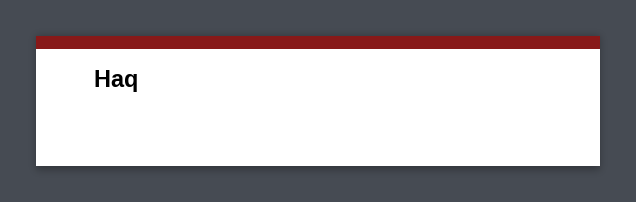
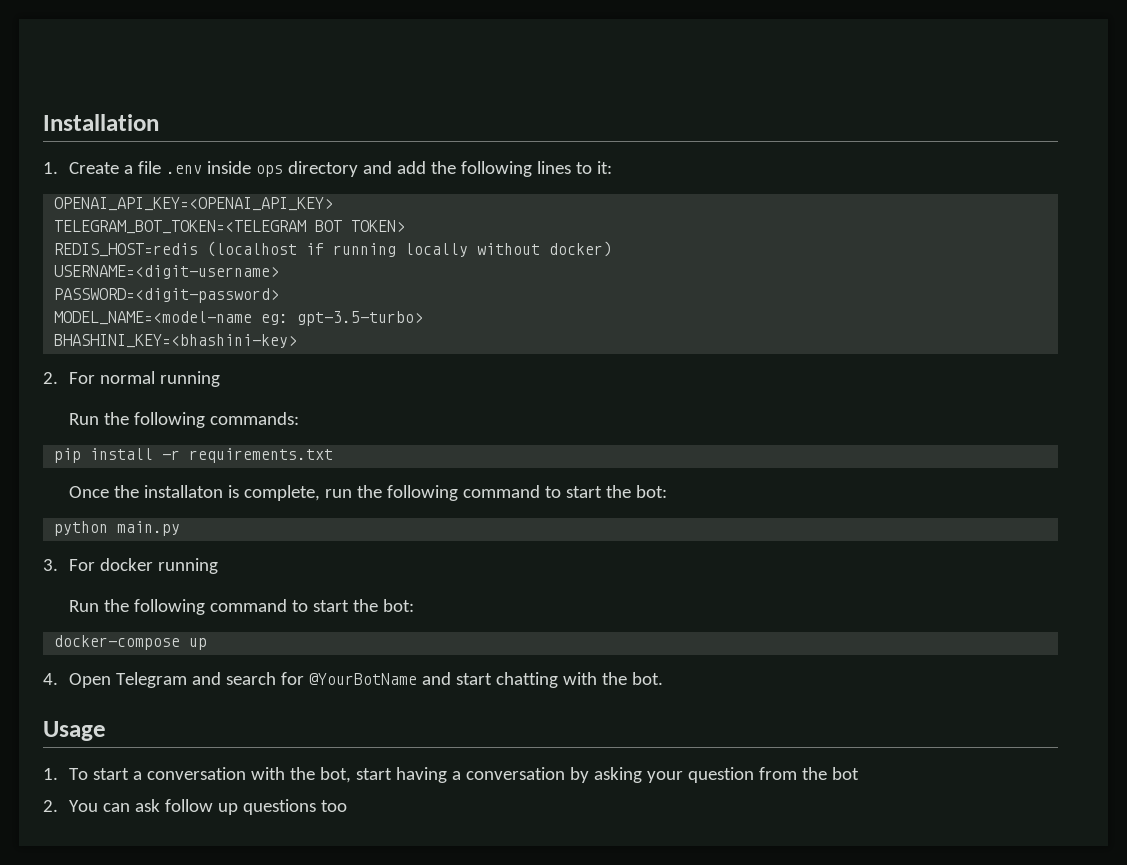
[94,70,138,92] Haq -> [43,114,159,131] [43,161,613,177] [54,197,334,211] [54,220,406,234] [54,241,613,257] [54,265,280,279] [54,288,280,303] [54,311,424,326] [54,334,298,348] [43,371,221,387] [69,412,300,428] [54,448,334,463] [69,485,668,501] [54,521,181,536] [43,558,219,574] [69,599,415,615] [54,635,208,650] [43,672,664,688] [43,721,106,741] [43,767,860,783] [43,799,348,815] Installation // 1. Create a file .env inside ops directory and add the following lines to it: // OPENAI_API_KEY=<OPENAI_API_KEY> // TELEGRAM_BOT_TOKEN=<TELEGRAM BOT TOKEN> // REDIS_HOST=redis (localhost if running locally without docker) // USERNAME=<digit-username> // PASSWORD=<digit-password> // MODEL_NAME=<model-name eg: gpt-3.5-turbo> // BHASHINI_KEY=<bhashini-key> // 2. For normal running // Run the following commands: // pip install -r requirements.txt // Once the installaton is complete, run the following command to start the bot: // python main.py // 3. For docker running // Run the following command to start the bot: // docker-compose up // 4. Open Telegram and search for @YourBotName and start chatting with the bot. // Usage // 1. To start a conversation with the bot, start having a conversation by asking your question from the bot // 2. You can ask follow up questions too

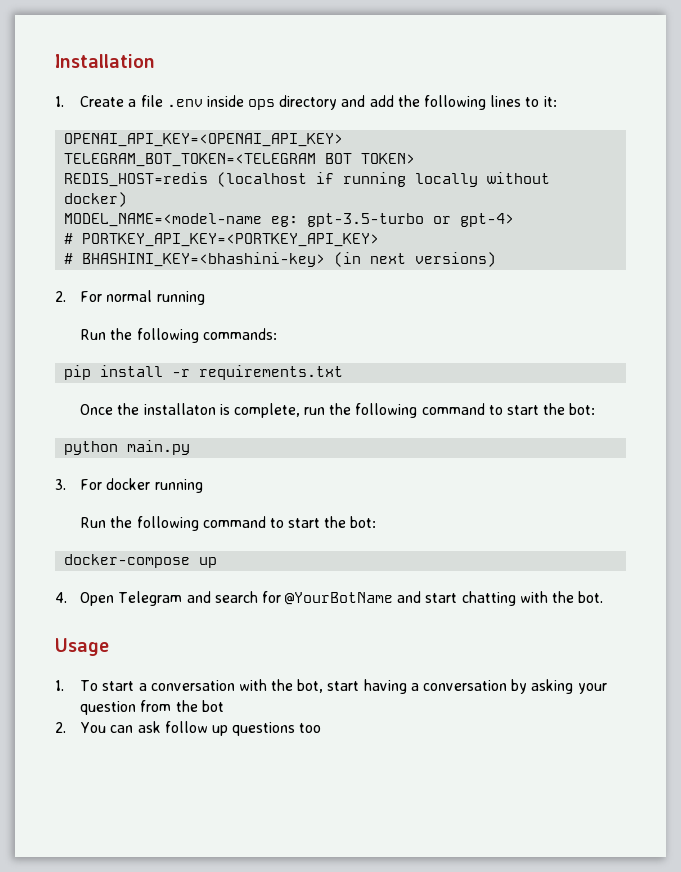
[54,265,280,279] [54,288,280,303] // USERNAME=<digit-username> // PASSWORD=<digit-password> -> (128, 199) none
[297,311,424,326] [54,334,298,348] gpt-3.5-turbo> // BHASHINI_KEY=<bhashini-key> -> [307,213,515,227] [64,233,380,247] [64,252,497,267] gpt-3.5-turbo or gpt-4> // # PORTKEY_API_KEY=<PORTKEY_API_KEY> // # BHASHINI_KEY=<bhashini-key> (in next versions)

